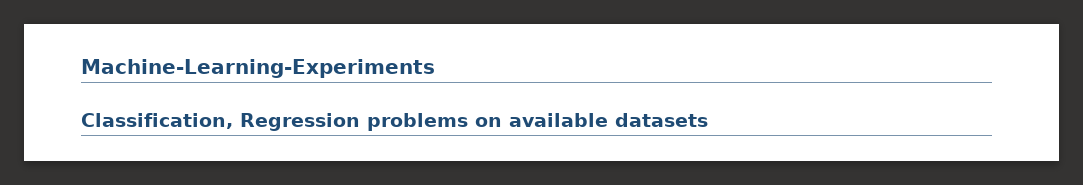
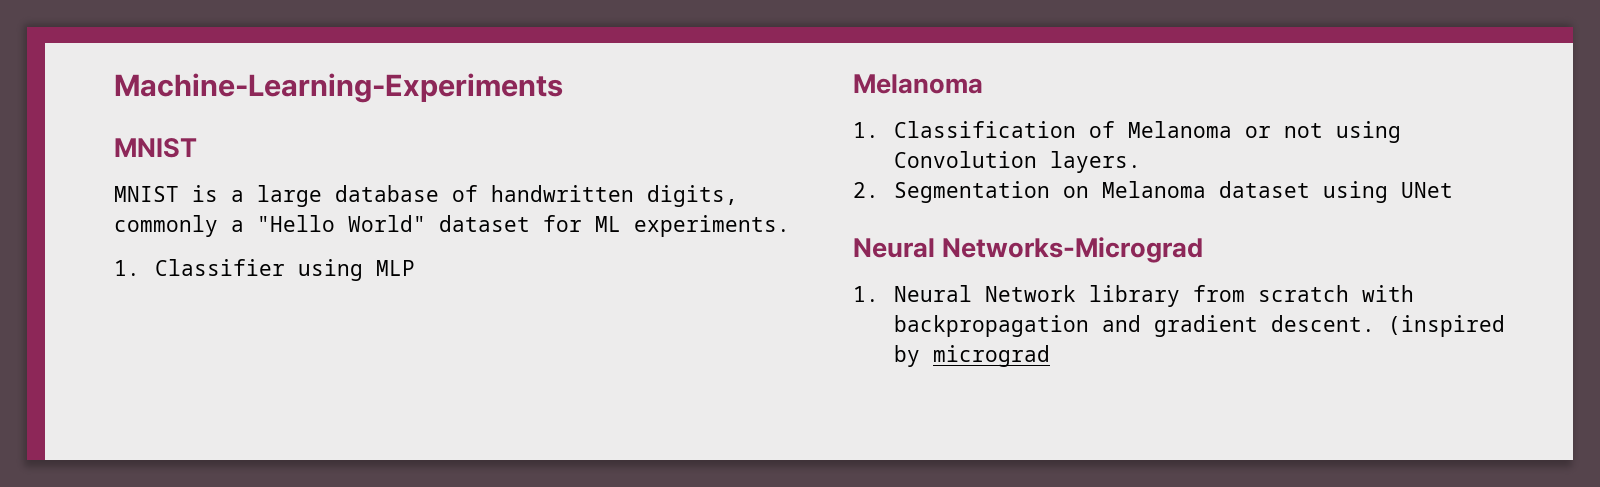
[81,113,708,131] Classification, Regression problems on available datasets -> [114,138,197,158] [114,185,738,207] [114,215,790,237] [114,259,415,281] [853,74,983,94] [853,121,1401,143] [893,151,1141,173] [853,181,1453,203] [853,237,1204,263] [853,285,1414,307] [893,315,1505,337] [893,345,1050,367] MNIST // MNIST is a large database of handwritten digits, commonly a "Hello World" dataset for ML experiments. // 1. Classifier using MLP // Melanoma // 1. Classification of Melanoma or not using Convolution layers. // 2. Segmentation on Melanoma dataset using UNet // Neural Networks-Micrograd // 1. Neural Network library from scratch with backpropagation and gradient descent. (inspired by micrograd

